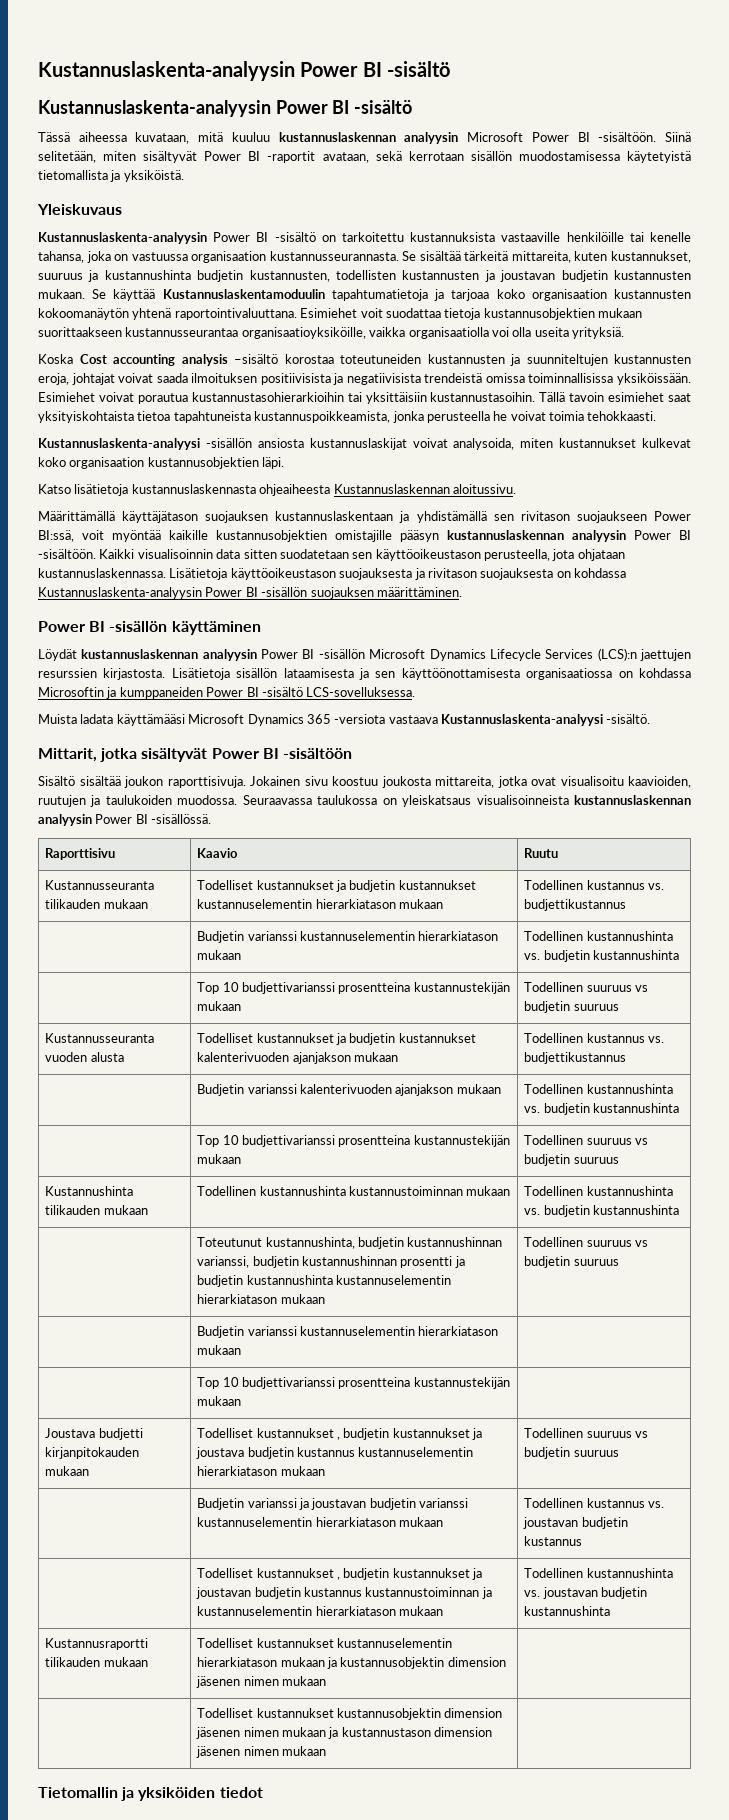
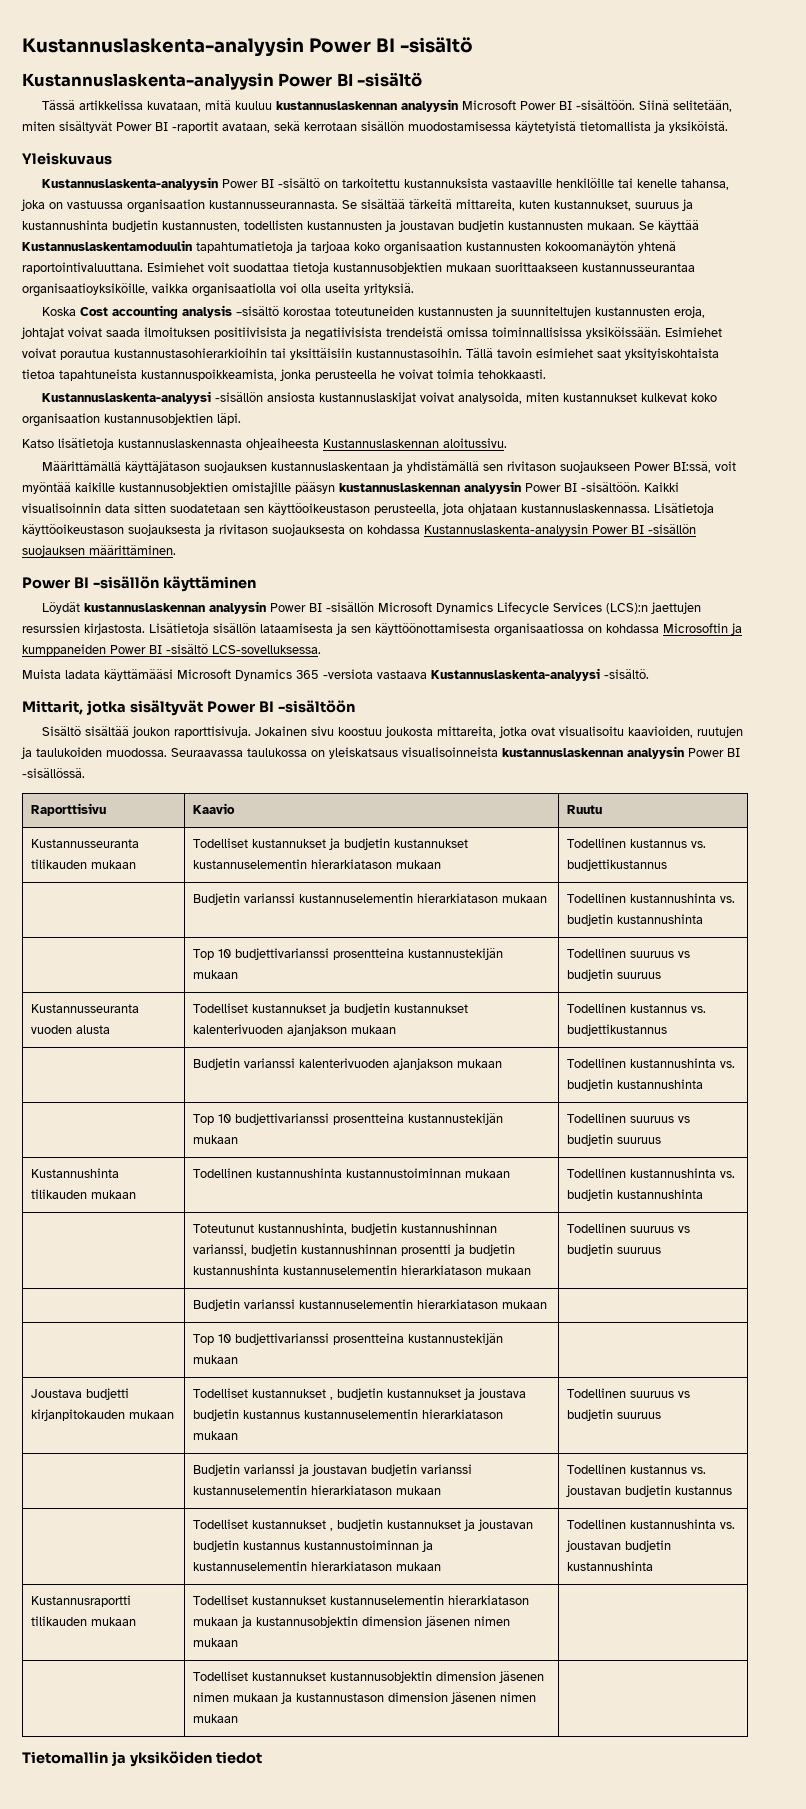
[78,132,127,142] aiheessa -> [78,100,143,110] artikkelissa

